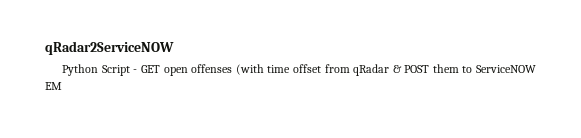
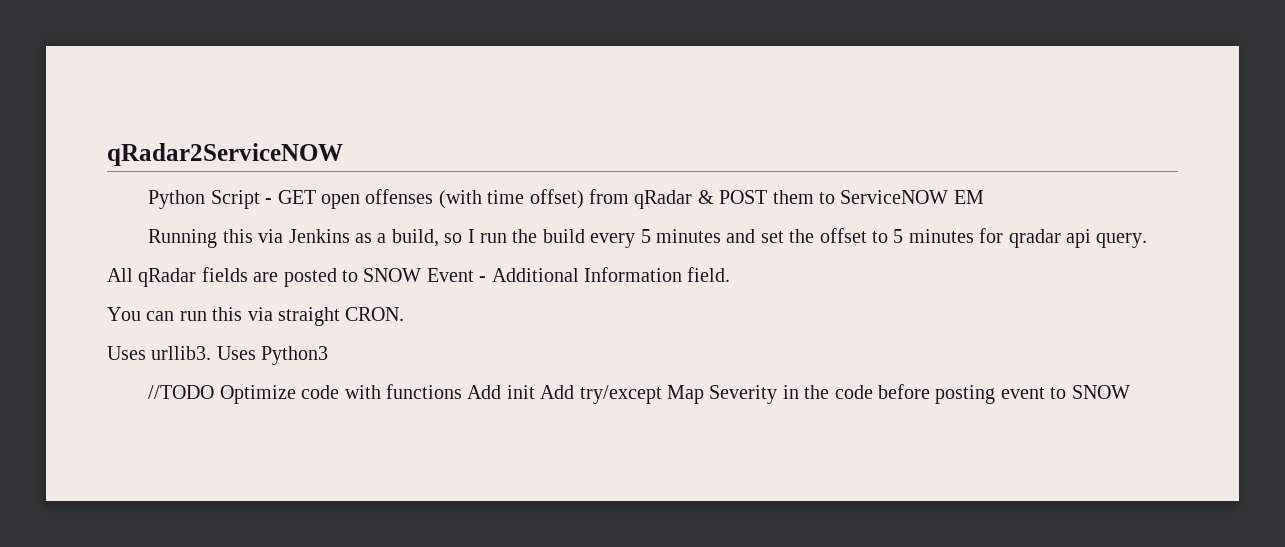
[292,64,321,73] offset -> [529,189,584,209] offset)
(62, 86) none -> [148,228,1148,248] [107,267,731,287] [107,307,405,326] [107,346,329,365] [148,384,1130,404] // Running this via Jenkins as a build, so I run the build every 5 minutes and set the offset to 5 minutes for qradar api query. // All qRadar fields are posted to SNOW Event - Additional Information field. // You can run this via straight CRON. // Uses urllib3. Uses Python3 // //TODO Optimize code with functions Add init Add try/except Map Severity in the code before posting event to SNOW

